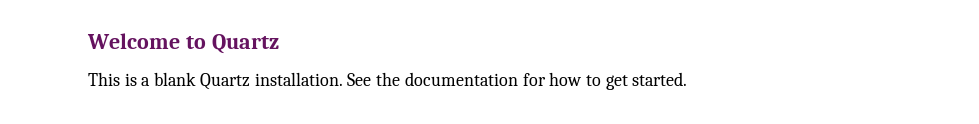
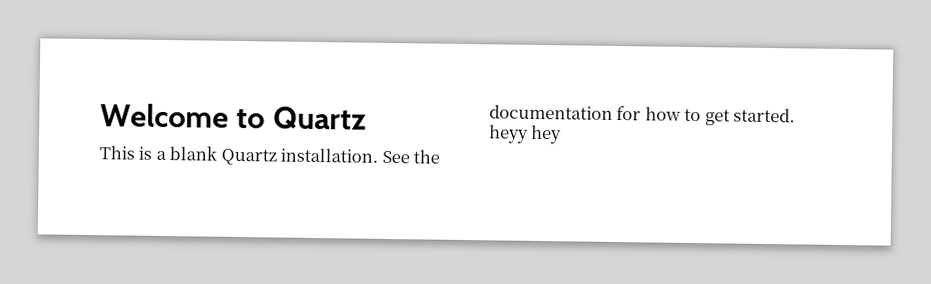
(688, 79) none -> [488,124,563,145] heyy hey

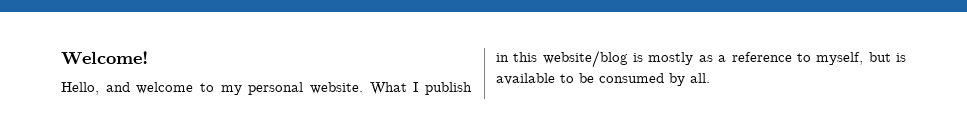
[100,103,367,130] [99,145,441,166] [489,104,796,126] [488,124,563,145] Welcome to Quartz // This is a blank Quartz installation. See the documentation for how to get started. heyy hey -> [61,51,148,65] [61,82,472,95] [496,50,907,68] [496,73,710,86] Welcome! // Hello, and welcome to my personal website. What I publish in this website/blog is mostly as a reference to myself, but is available to be consumed by all.

